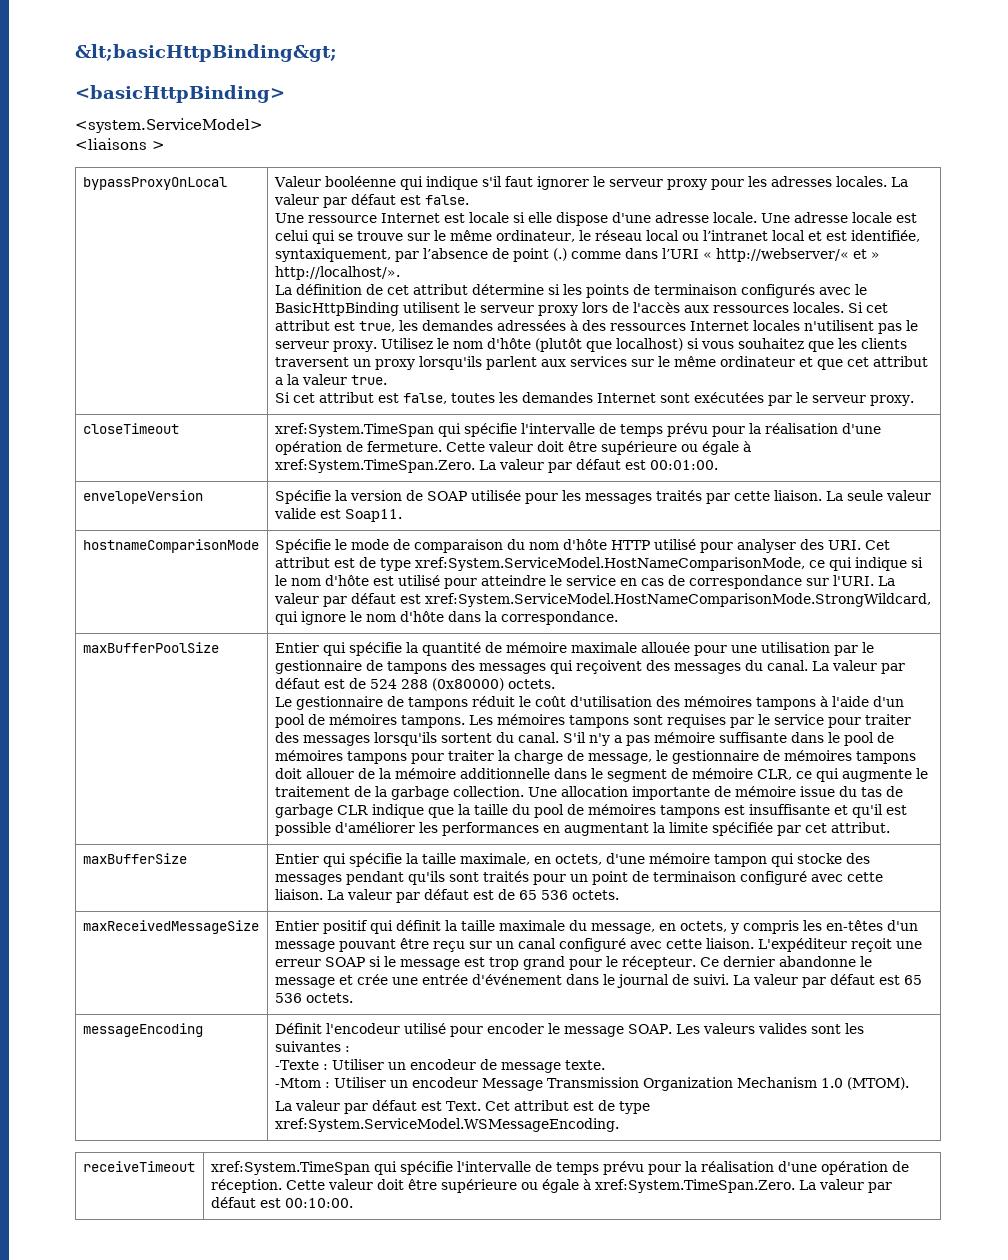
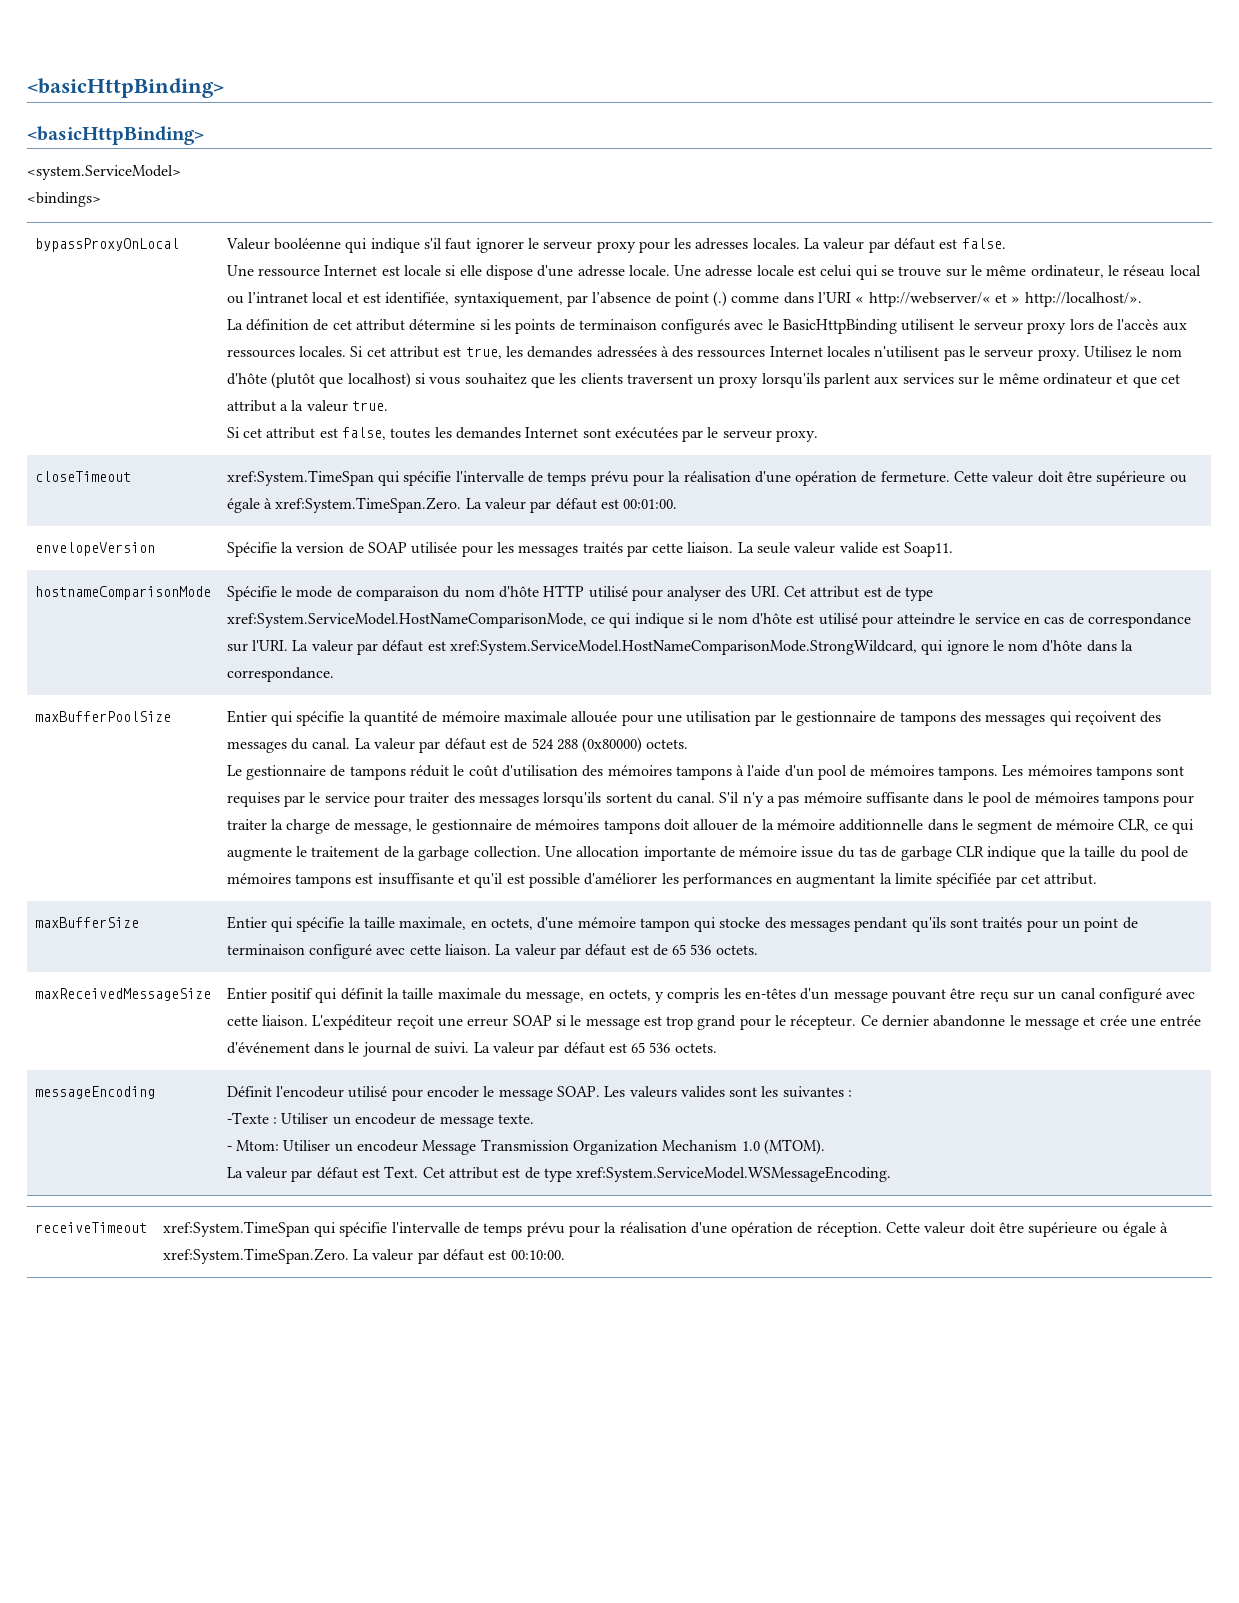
[75,44,337,62] &lt;basicHttpBinding&gt; -> [27,78,224,98] <basicHttpBinding>
[75,138,165,150] <liaisons > -> [27,192,101,207] <bindings>
[274,1078,330,1088] -Mtom : -> [226,1140,279,1151] - Mtom:

